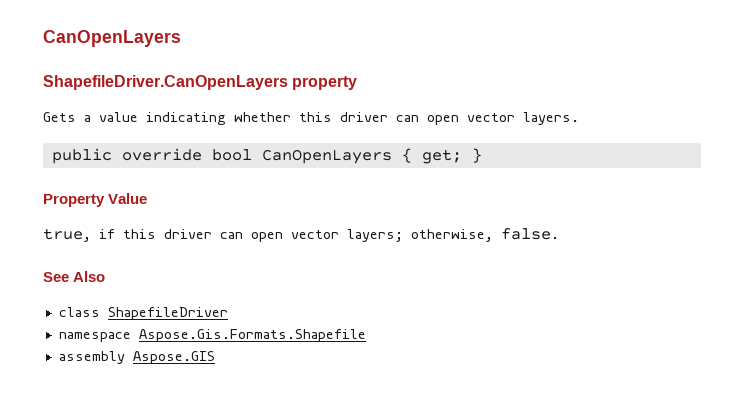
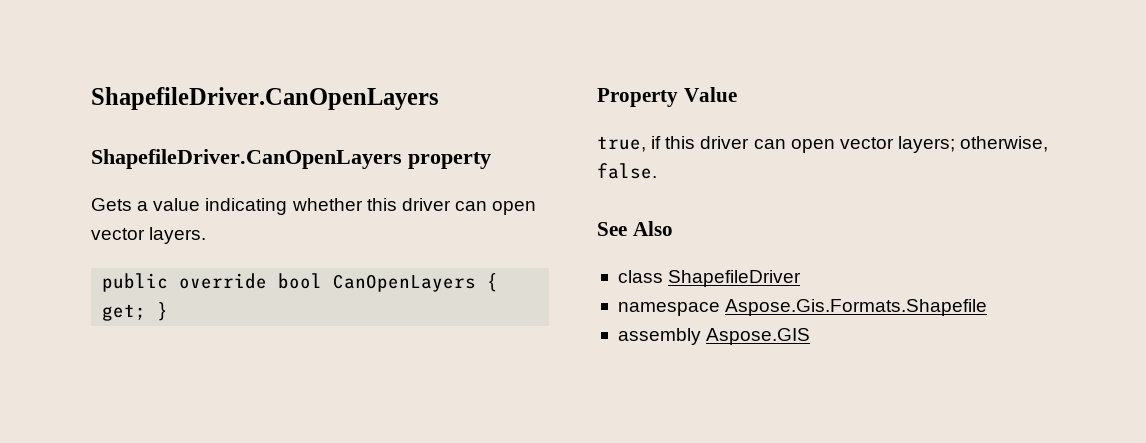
[43,30,181,47] CanOpenLayers -> [91,87,439,110] ShapefileDriver.CanOpenLayers

